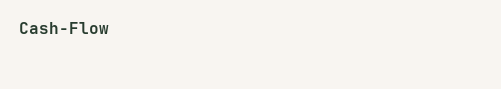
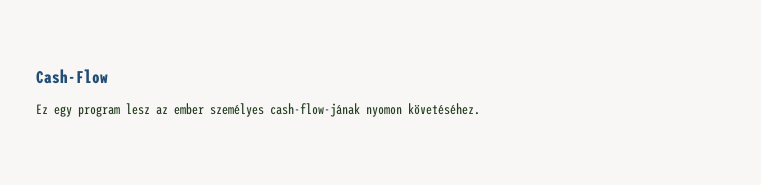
(109, 28) none -> [36,103,480,117] // Ez egy program lesz az ember személyes cash-flow-jának nyomon követéséhez.

